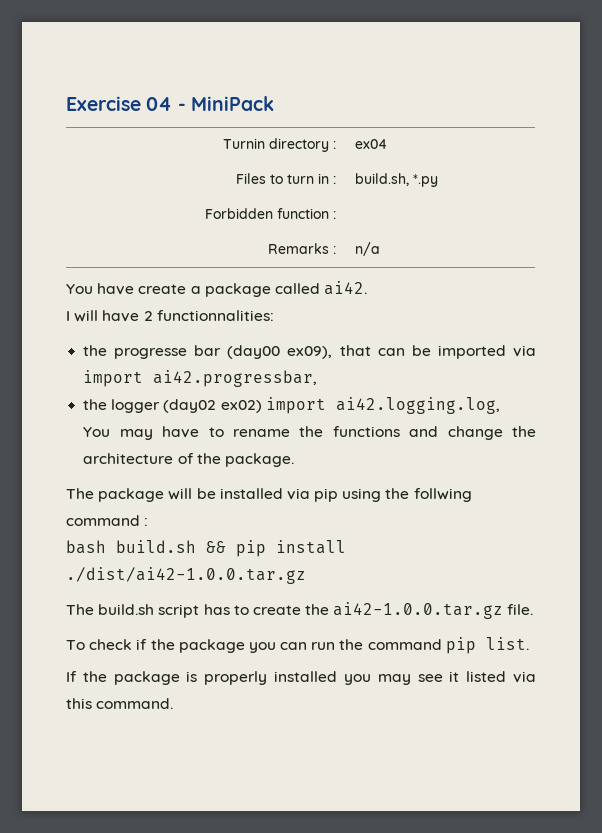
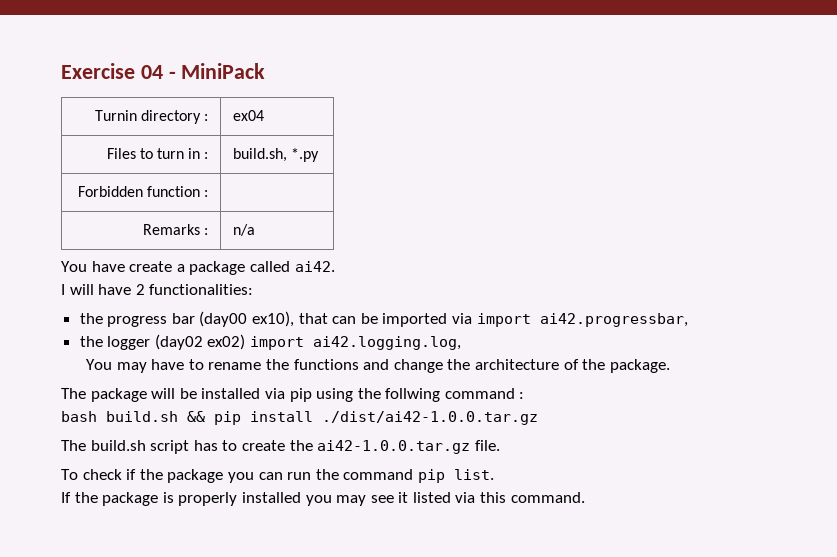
[156,310,274,321] [83,345,188,359] functionnalities: // the progresse -> [149,284,254,295] [79,313,168,327] functionalities: // the progress
[287,346,333,359] ex09), -> [252,311,295,327] ex10),

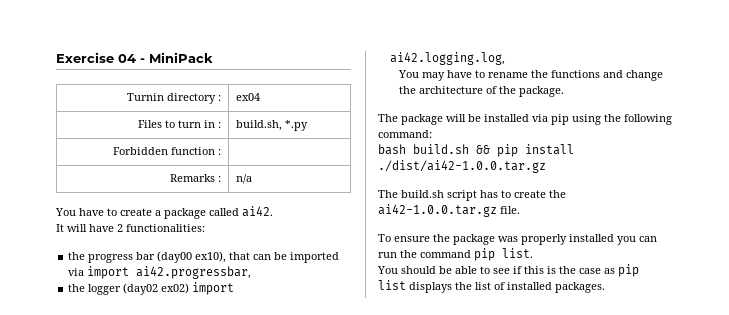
(125, 266) none -> [107,208,117,216] to
[61,284,65,295] I -> [56,224,64,232] It
[385,388,525,402] follwing command : -> [624,114,672,125] [378,130,432,138] following command:
[82,469,224,483] check if the package -> [394,234,614,245] ensure the package was properly installed
[61,492,585,506] If the package is properly installed you may see it listed via this command. -> [377,264,639,277] [378,280,605,293] You should be able to see if this is the case as pip list displays the list of installed packages.

